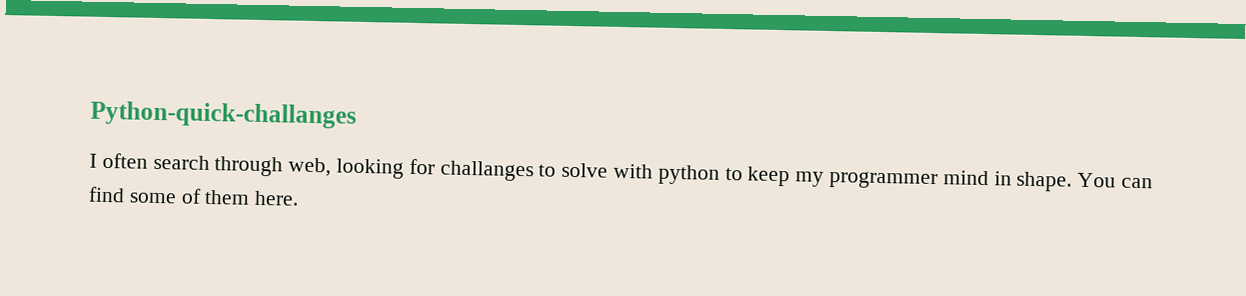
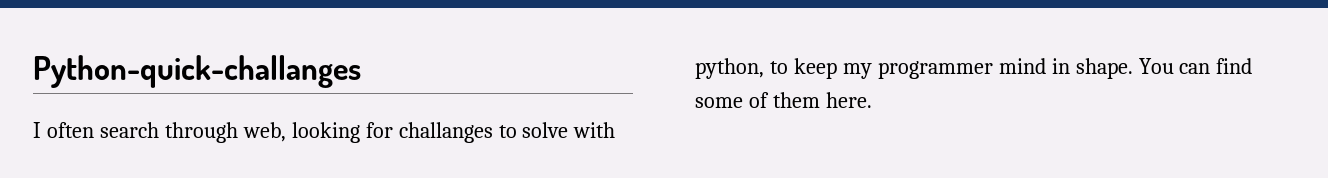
[657,164,720,185] python -> [695,58,764,79] python,

